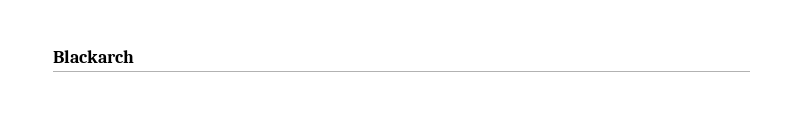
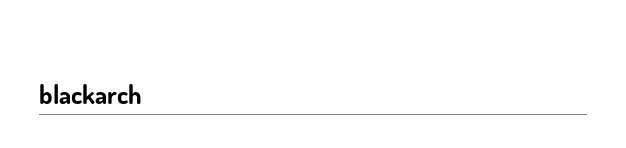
[53,50,134,63] Blackarch -> [39,84,142,104] blackarch

